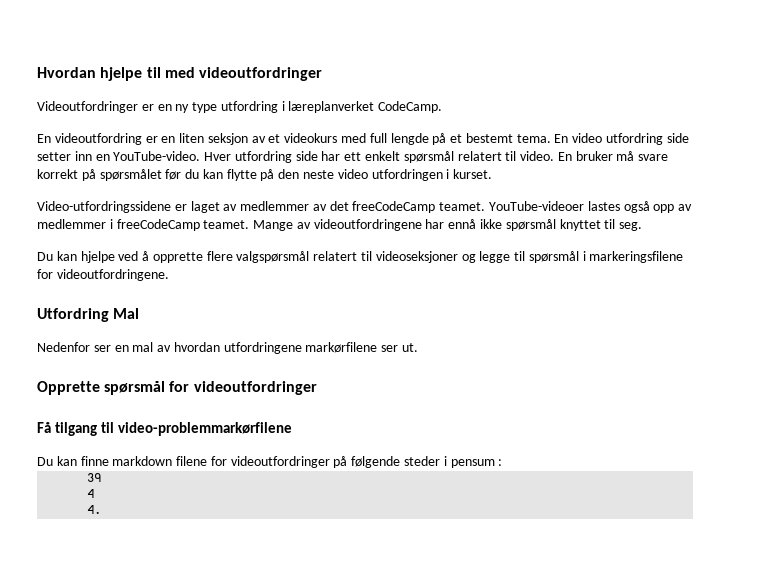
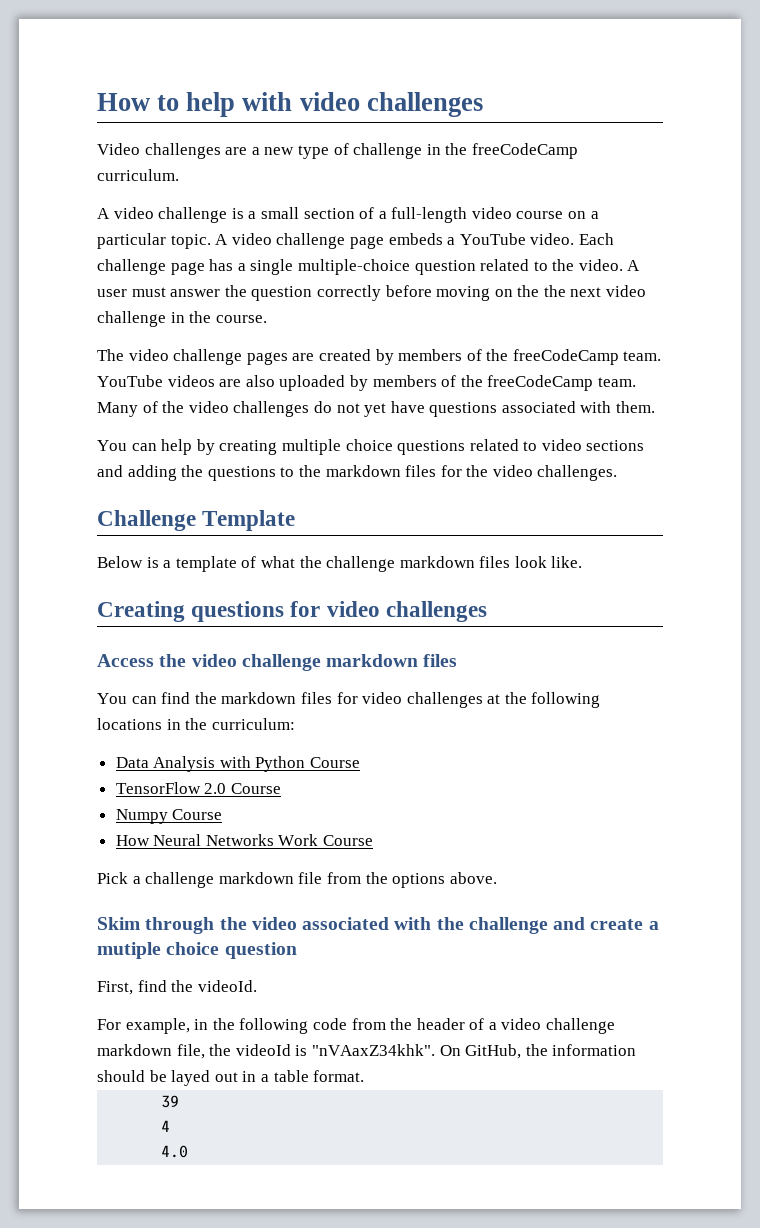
[37,67,323,81] [37,101,443,113] [37,133,689,145] [37,151,669,163] [37,169,493,181] [37,201,693,213] [37,219,643,231] [37,251,684,263] [37,269,169,281] [37,308,140,322] [37,342,419,354] [37,381,317,395] [37,422,292,436] [37,456,503,468] Hvordan hjelpe til med videoutfordringer // Videoutfordringer er en ny type utfordring i læreplanverket CodeCamp. // En videoutfordring er en liten seksjon av et videokurs med full lengde på et bestemt tema. En video utfordring side setter inn en YouTube-video. Hver utfordring side har ett enkelt spørsmål relatert til video. En bruker må svare korrekt på spørsmålet før du kan flytte på den neste video utfordringen i kurset. // Video-utfordringssidene er laget av medlemmer av det freeCodeCamp teamet. YouTube-videoer lastes også opp av medlemmer i freeCodeCamp teamet. Mange av videoutfordringene har ennå ikke spørsmål knyttet til seg. // Du kan hjelpe ved å opprette flere valgspørsmål relatert til videoseksjoner og legge til spørsmål i markeringsfilene for videoutfordringene. // Utfordring Mal // Nedenfor ser en mal av hvordan utfordringene markørfilene ser ut. // Opprette spørsmål for videoutfordringer // Få tilgang til video-problemmarkørfilene // Du kan finne markdown filene for videoutfordringer på følgende steder i pensum : -> [97,92,483,117] [97,143,578,159] [97,169,179,181] [97,207,599,223] [97,233,614,249] [97,259,641,275] [97,285,647,301] [97,311,267,327] [97,349,662,365] [97,375,636,391] [97,401,656,417] [97,439,645,455] [97,465,618,481] [97,510,296,531] [97,556,583,572] [97,601,487,622] [97,654,458,671] [97,692,601,708] [97,718,295,730] [115,756,361,772] [115,782,281,794] [115,809,223,824] [115,834,374,846] [97,872,497,888] [97,917,659,934] [97,942,297,959] [97,980,257,995] [97,1018,616,1034] [97,1044,637,1059] [97,1070,365,1086] How to help with video challenges // Video challenges are a new type of challenge in the freeCodeCamp curriculum. // A video challenge is a small section of a full-length video course on a particular topic. A video challenge page embeds a YouTube video. Each challenge page has a single multiple-choice question related to the video. A user must answer the question correctly before moving on the the next video challenge in the course. // The video challenge pages are created by members of the freeCodeCamp team. YouTube videos are also uploaded by members of the freeCodeCamp team. Many of the video challenges do not yet have questions associated with them. // You can help by creating multiple choice questions related to video sections and adding the questions to the markdown files for the video challenges. // Challenge Template // Below is a template of what the challenge markdown files look like. // Creating questions for video challenges // Access the video challenge markdown files // You can find the markdown files for video challenges at the following locations in the curriculum: // Data Analysis with Python Course // TensorFlow 2.0 Course // Numpy Course // How Neural Networks Work Course // Pick a challenge markdown file from the options above. // Skim through the video associated with the challenge and create a mutiple choice question // First, find the videoId. // For example, in the following code from the header of a video challenge markdown file, the videoId is "nVAaxZ34khk". On GitHub, the information should be layed out in a table format.
[87,505,102,514] 4. -> [161,1145,189,1158] 4.0

